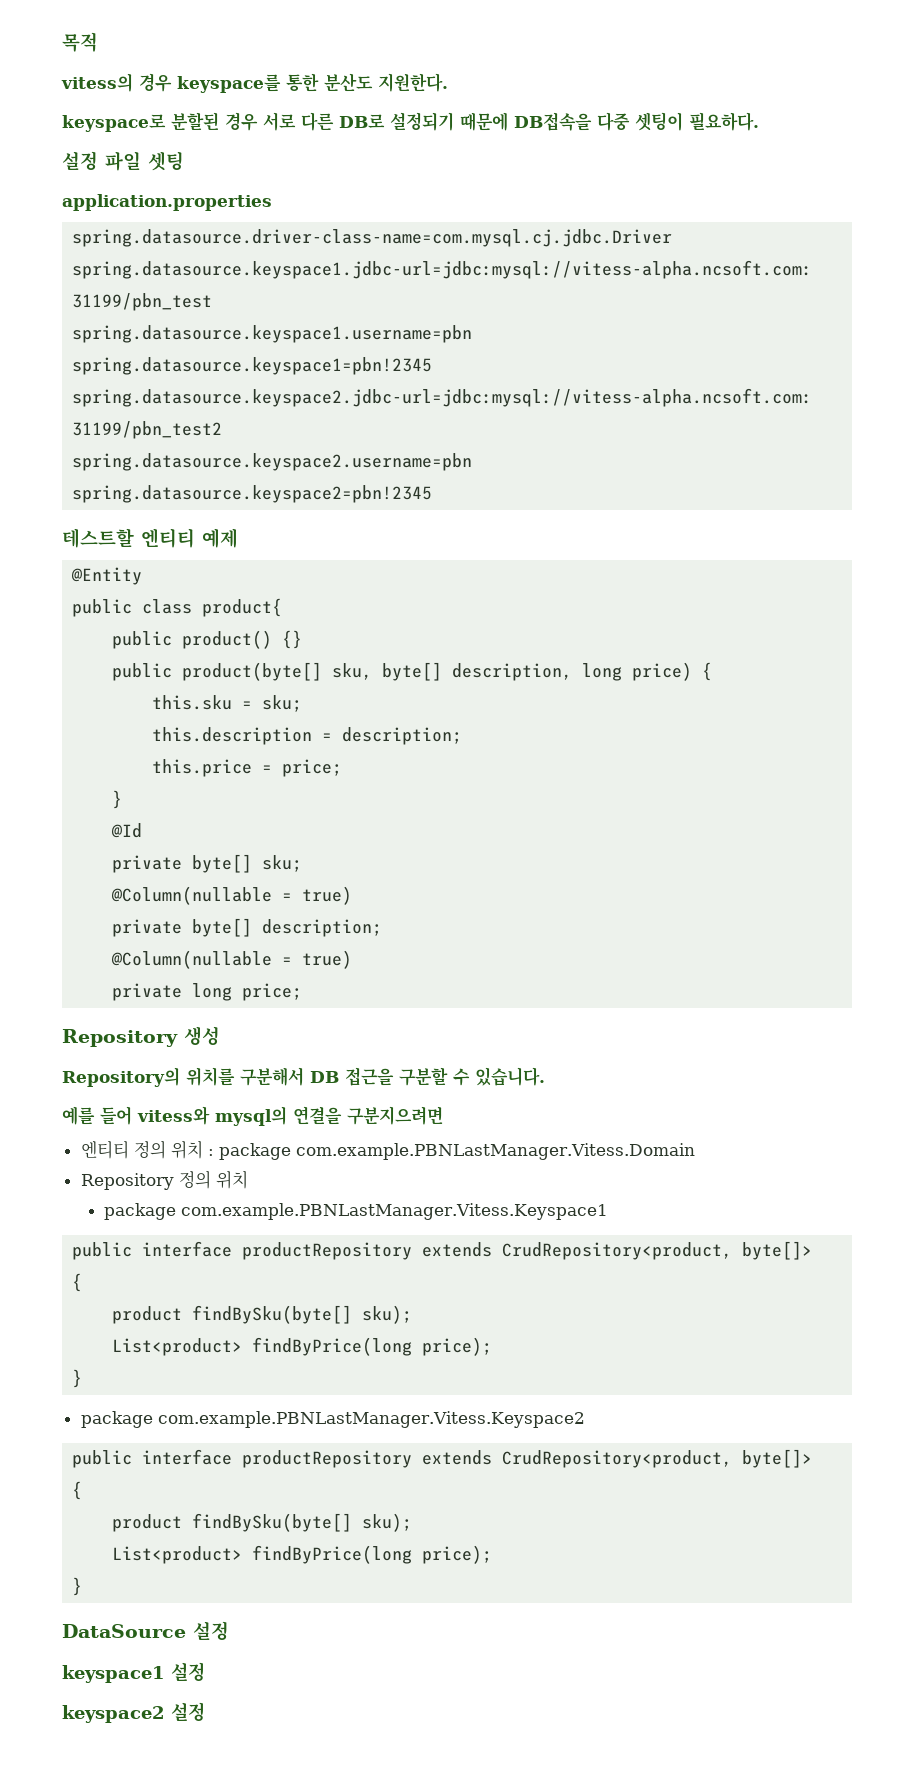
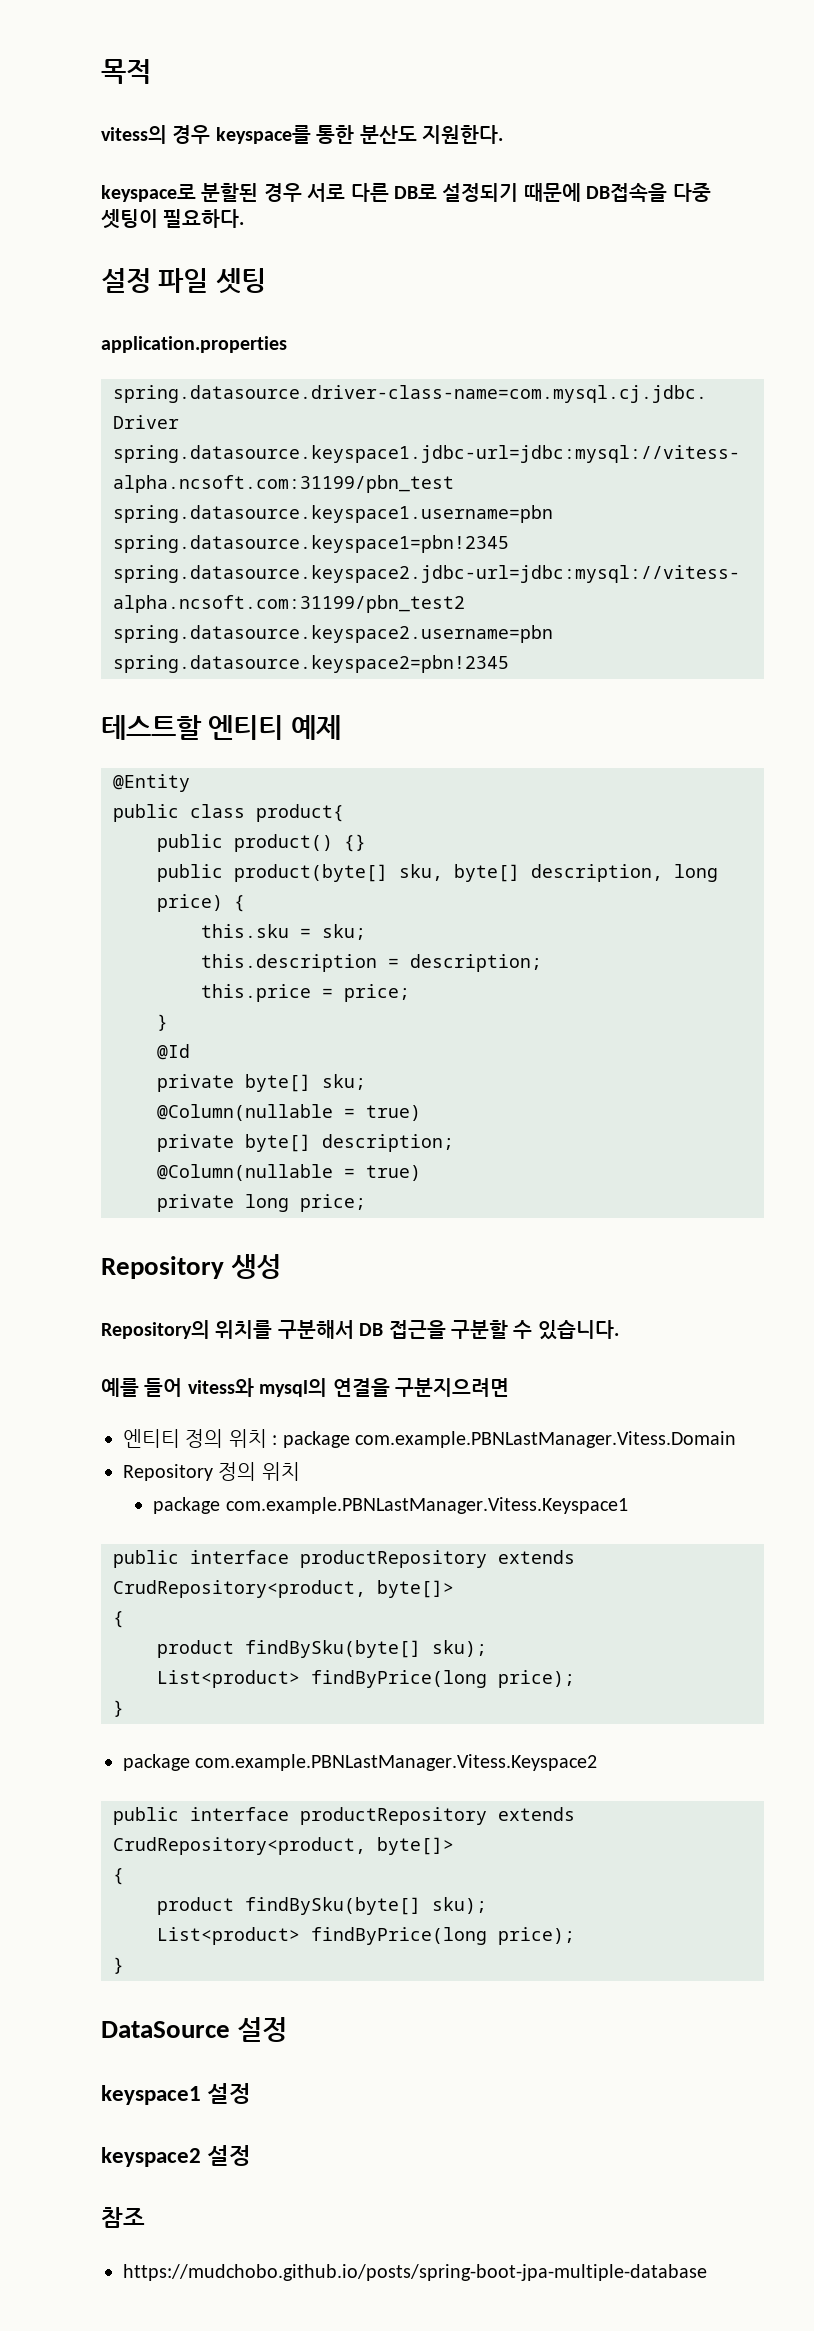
(205, 1711) none -> [101,2207,145,2228] [123,2264,707,2281] // 참조 // https://mudchobo.github.io/posts/spring-boot-jpa-multiple-database

